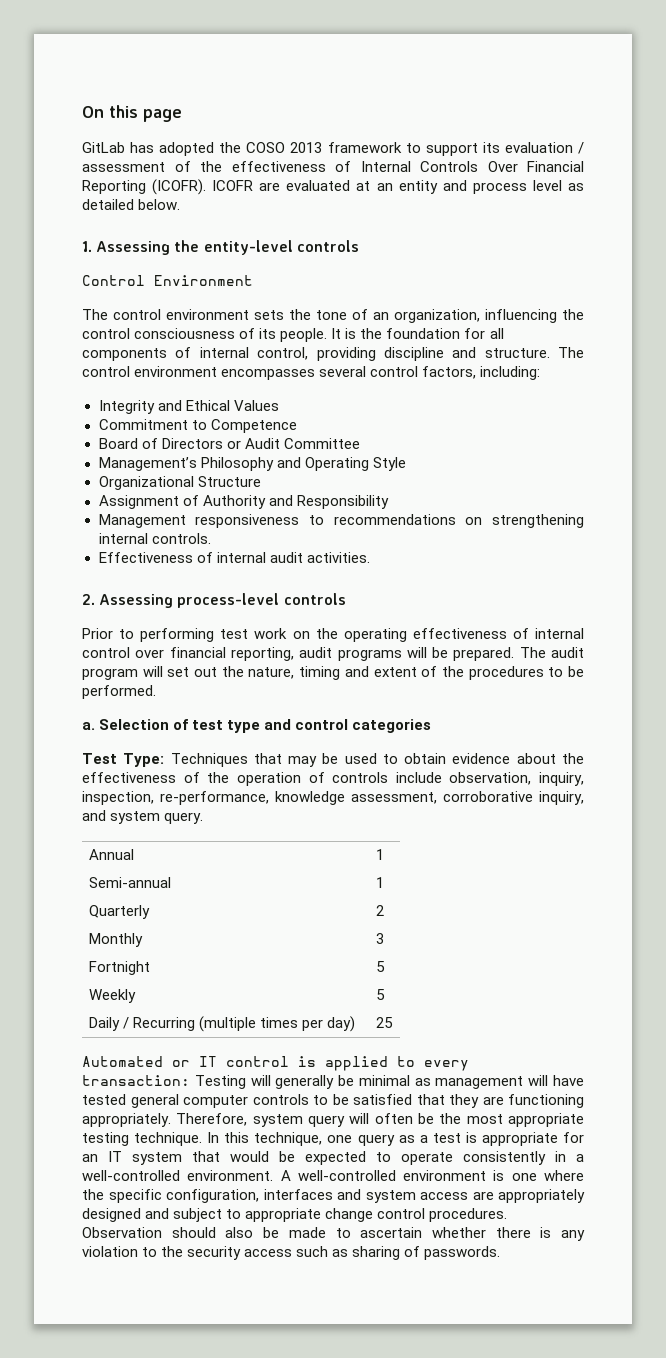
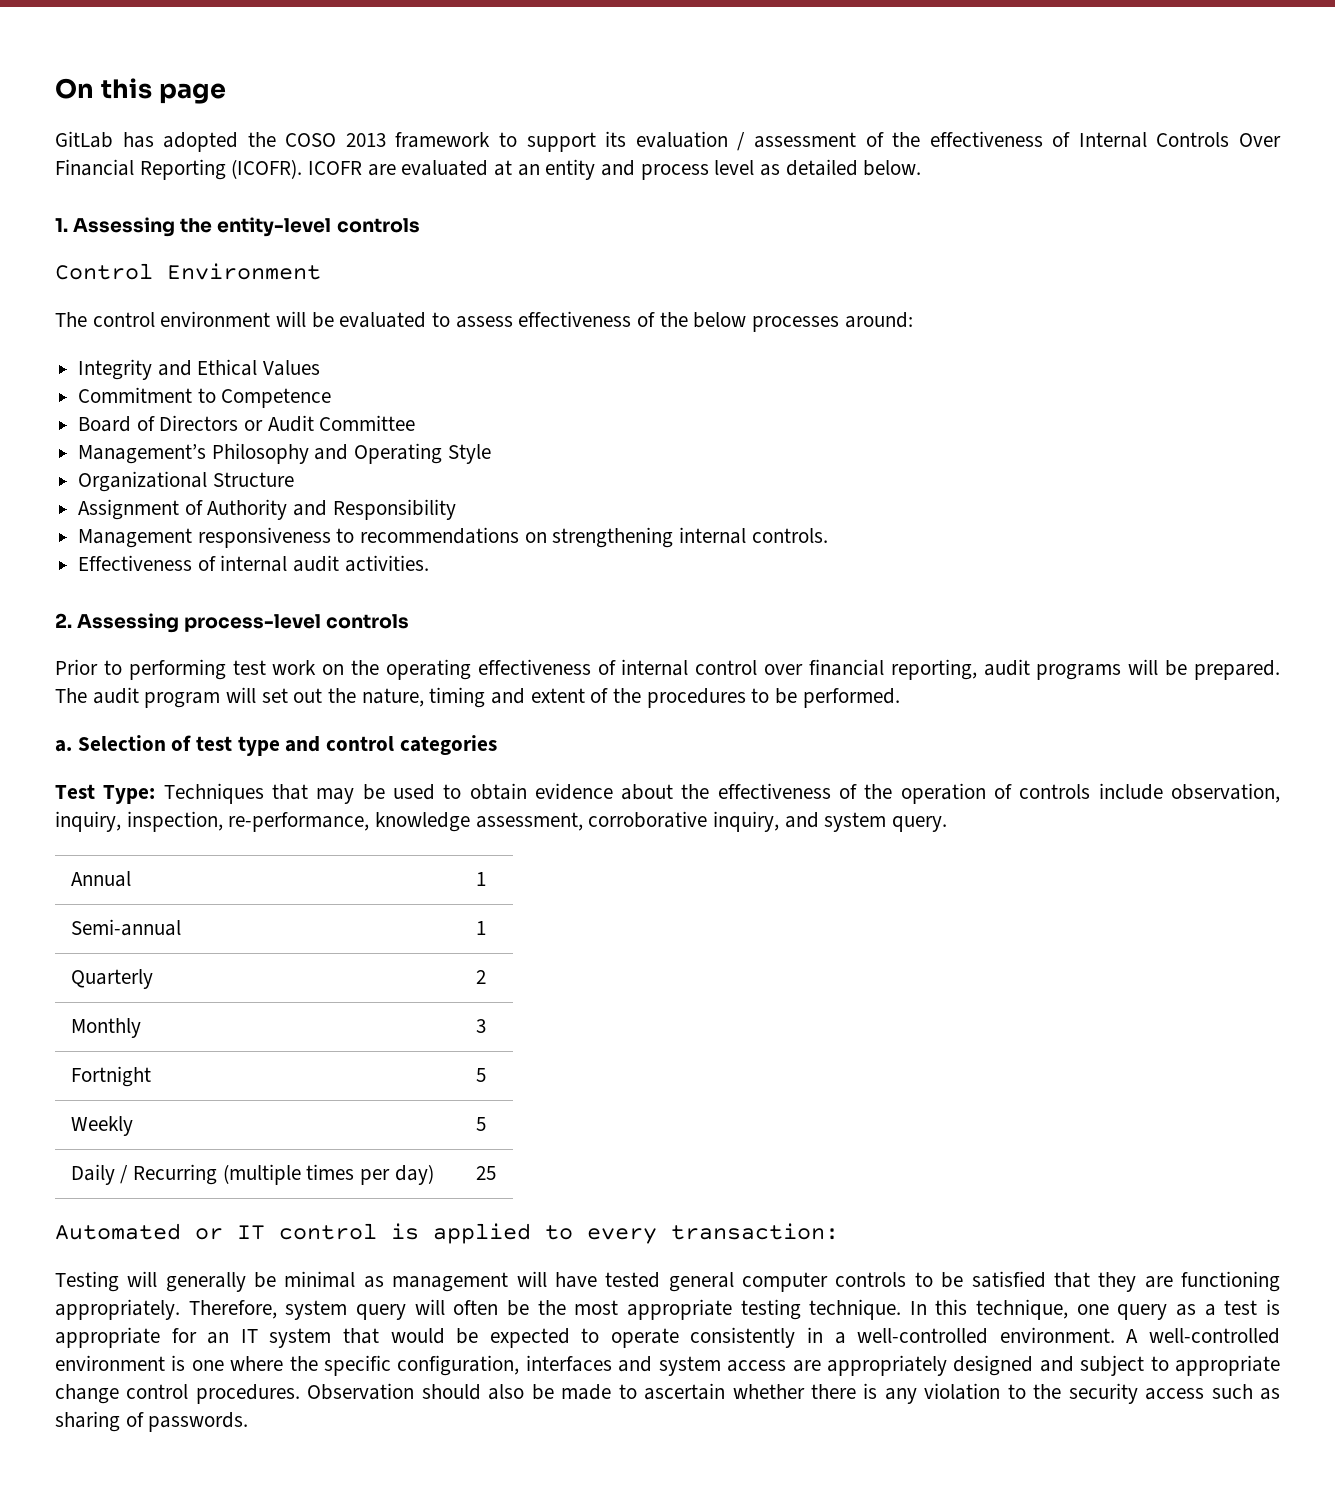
[254,309,584,323] [82,328,504,342] [82,347,584,361] [82,366,541,380] sets the tone of an organization, influencing the control consciousness of its people. It is the foundation for all components of internal control, providing discipline and structure. The control environment encompasses several control factors, including: -> [276,311,913,332] will be evaluated to assess effectiveness of the below processes around:
(190, 1080) none -> (839, 1231) //

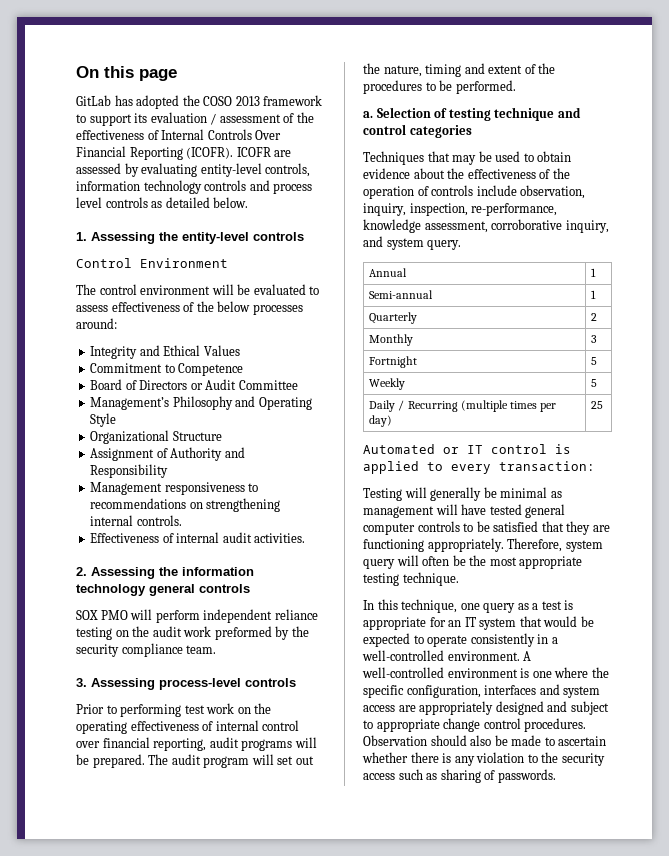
[401,159,596,180] evaluated at an entity -> [76,163,311,177] [76,180,247,194] assessed by evaluating entity-level controls, information technology controls
(755, 167) none -> [105,197,148,208] controls
(180, 623) none -> [159,567,254,576] [76,584,250,596] [76,609,318,623] [76,626,309,640] [76,643,217,657] [76,678,155,690] the information technology general controls // SOX PMO will perform independent reliance testing on the audit work preformed by the security compliance team. // 3. Assessing
[196,736,280,756] test type -> [448,107,555,121] testing technique
[55,784,156,804] Test Type: -> (472, 131) none
(902, 1309) none -> (459, 579) //

